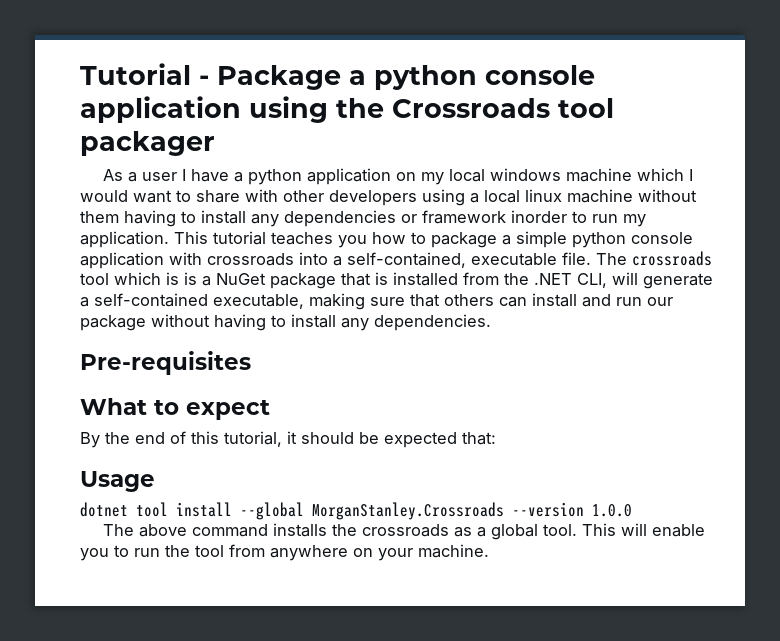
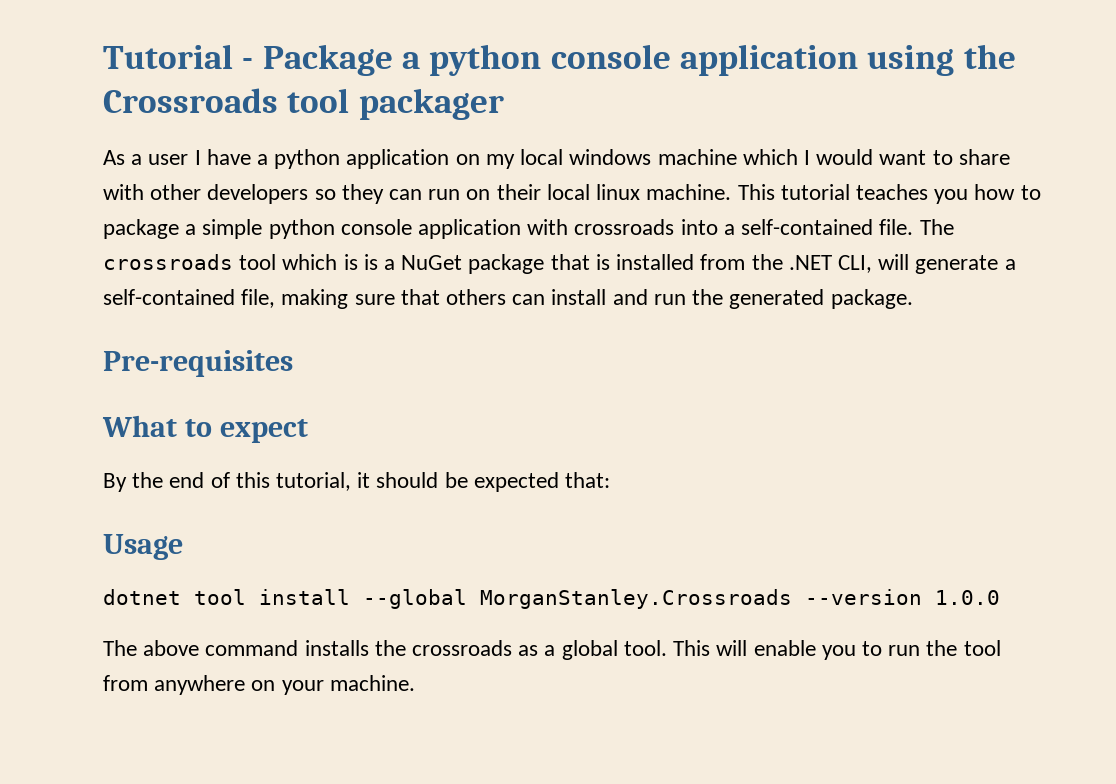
[422,189,697,206] [80,210,646,227] [80,231,169,248] using a local linux machine without them having to install any dependencies or framework inorder to run my application. -> [314,184,732,204] so they can run on their local linux machine.
[347,252,557,268] self-contained, executable -> [741,219,874,235] self-contained
[213,294,304,309] executable, -> [241,289,276,308] file,
[647,297,673,306] [80,314,491,331] our package without having to install any dependencies. -> [692,289,913,309] the generated package.

